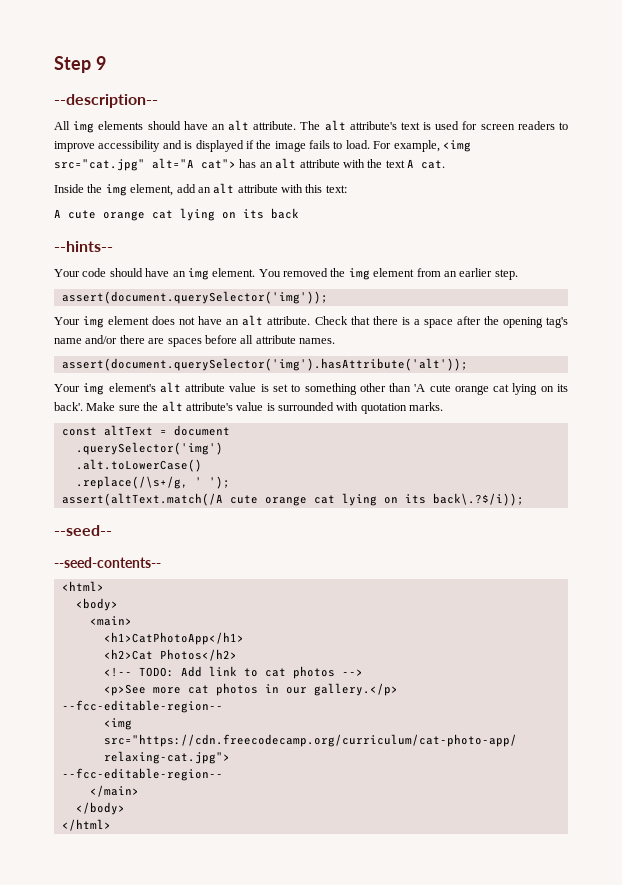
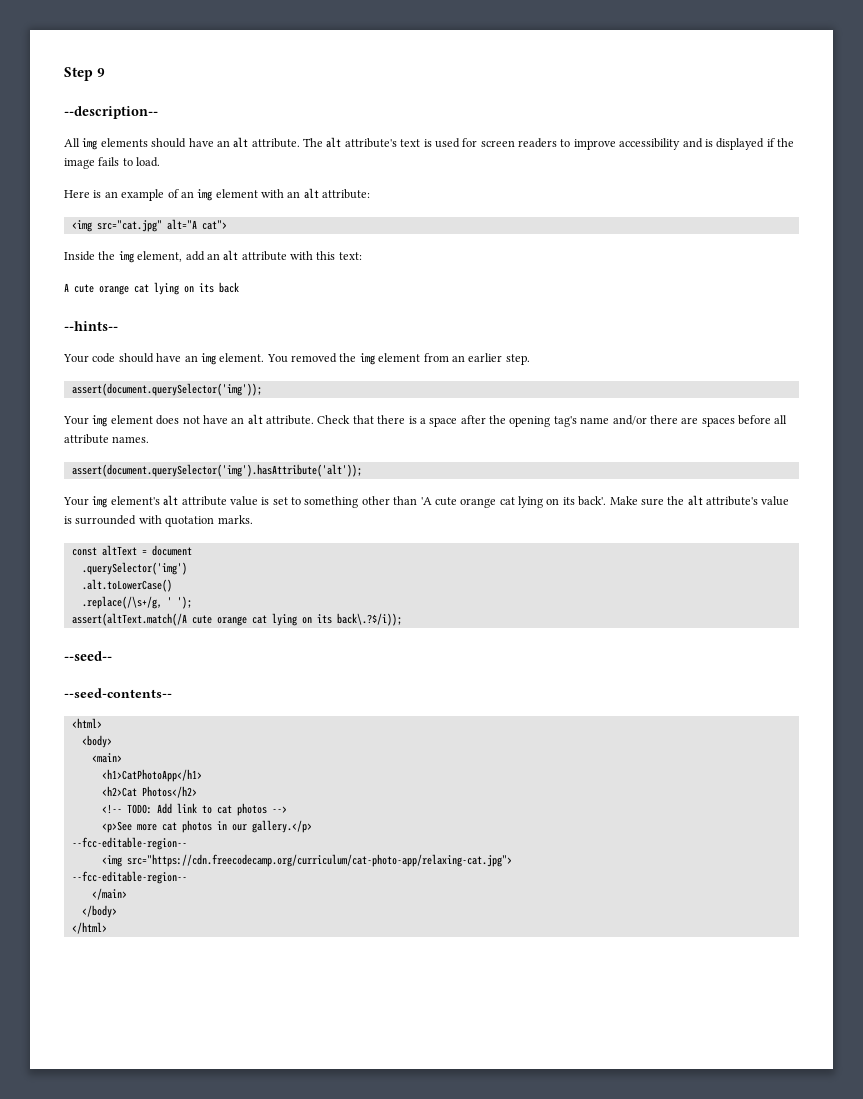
[373,140,471,152] [54,158,445,171] For example, <img src="cat.jpg" alt="A cat"> has an alt attribute with the text A cat. -> [64,188,371,201] [71,219,227,232] // Here is an example of an img element with an alt attribute: // <img src="cat.jpg" alt="A cat">

